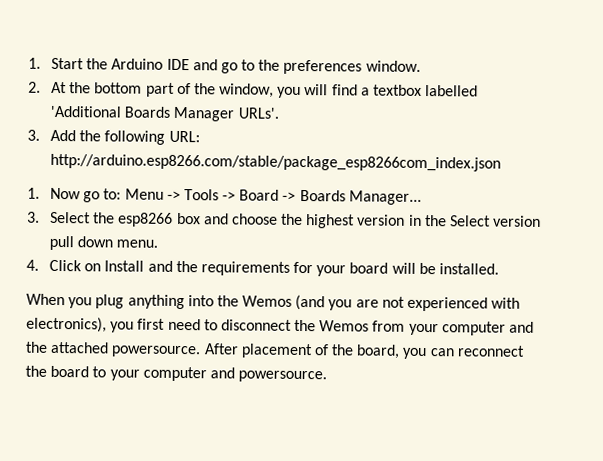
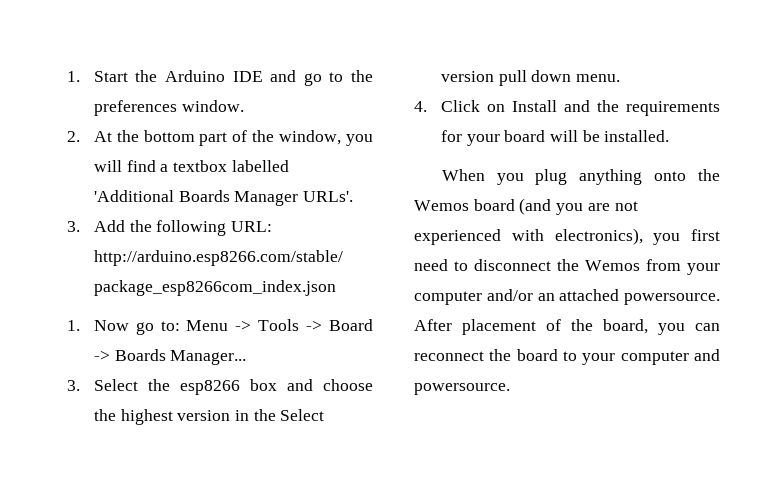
[187,295,293,307] into the Wemos -> [654,169,720,181] [414,199,515,211] onto the Wemos board
[509,321,535,333] [25,341,48,353] and the -> [486,289,555,301] and/or an

